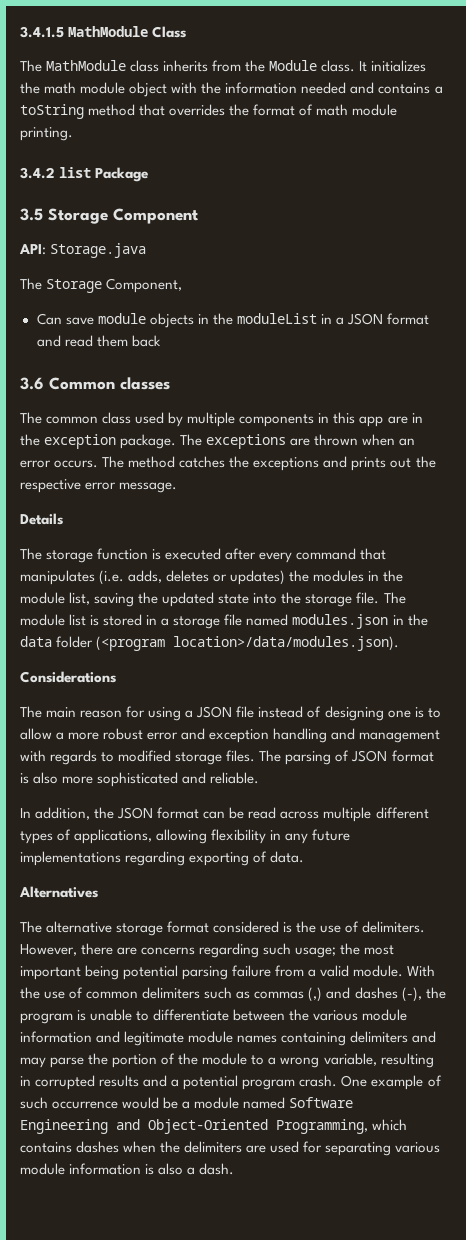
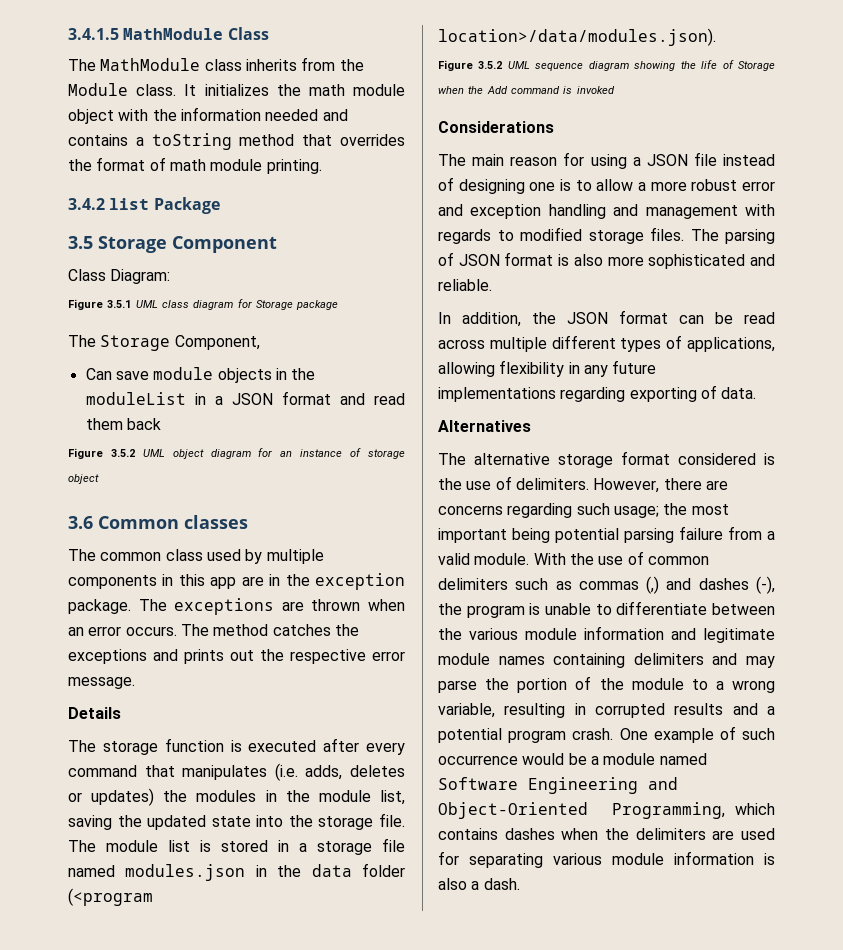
[19,243,147,258] API: Storage.java -> [68,269,171,284] [68,299,339,310] Class Diagram: // Figure 3.5.1 UML class diagram for Storage package
(161, 341) none -> [68,448,405,459] [68,474,99,484] // Figure 3.5.2 UML object diagram for an instance of storage object
(400, 643) none -> [438,60,775,71] [438,86,615,94] // Figure 3.5.2 UML sequence diagram showing the life of Storage when the Add command is invoked

